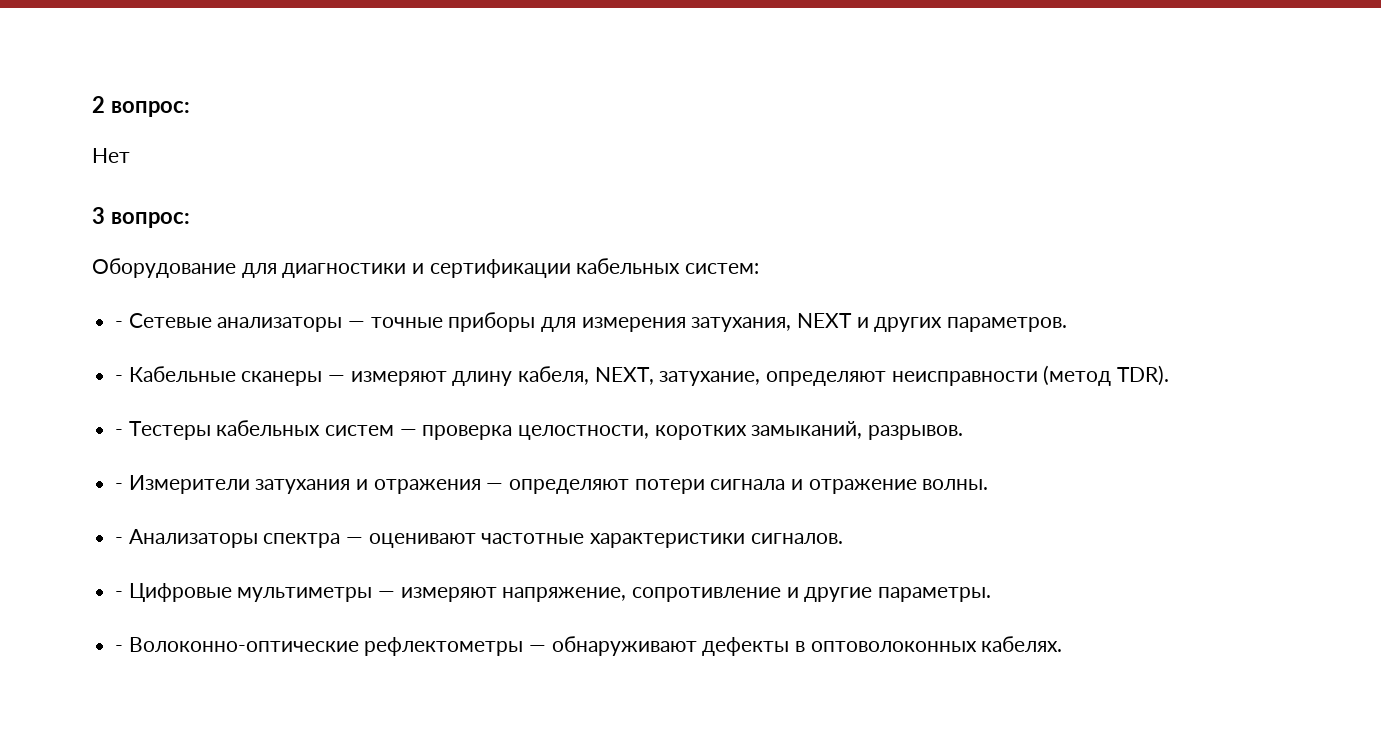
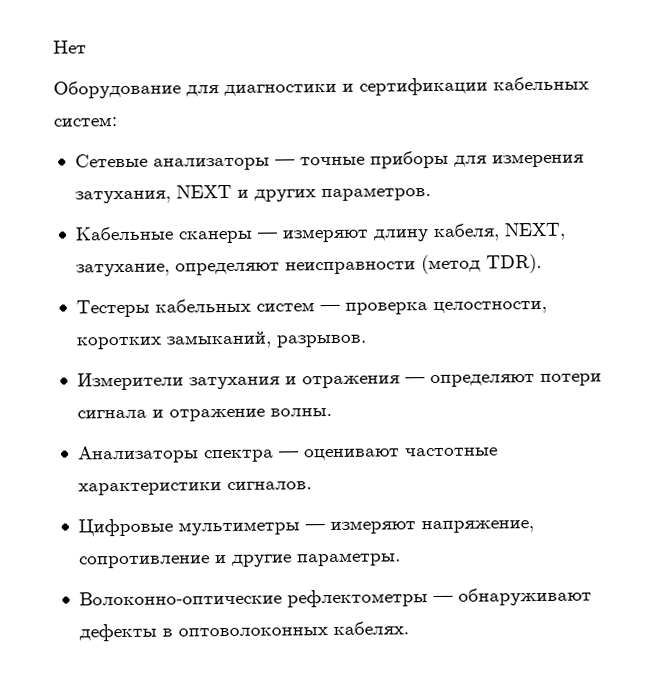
[92,96,190,117] 2 вопрос: // -> (53, 47) none
[92,207,190,228] // 3 вопрос: -> (87, 47) none
[115,321,124,328] - -> (117, 122) none
[115,375,124,382] - -> (431, 194) none
[115,429,124,436] - -> (542, 263) none
[115,483,124,490] - -> (367, 341) none
[115,537,124,544] - -> (332, 412) none
[115,591,124,598] - -> (312, 486) none
[115,645,124,652] - -> (401, 559) none

